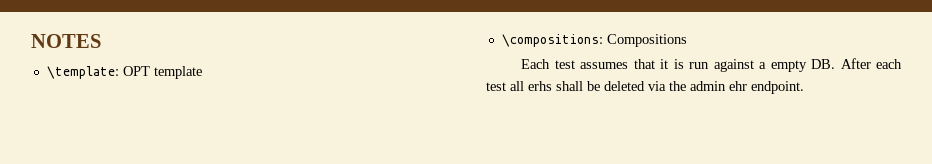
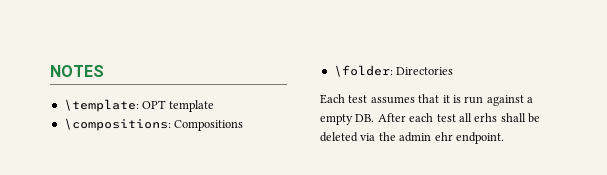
(687, 40) none -> [333,65,454,77] // \folder: Directories

